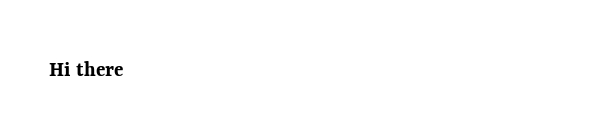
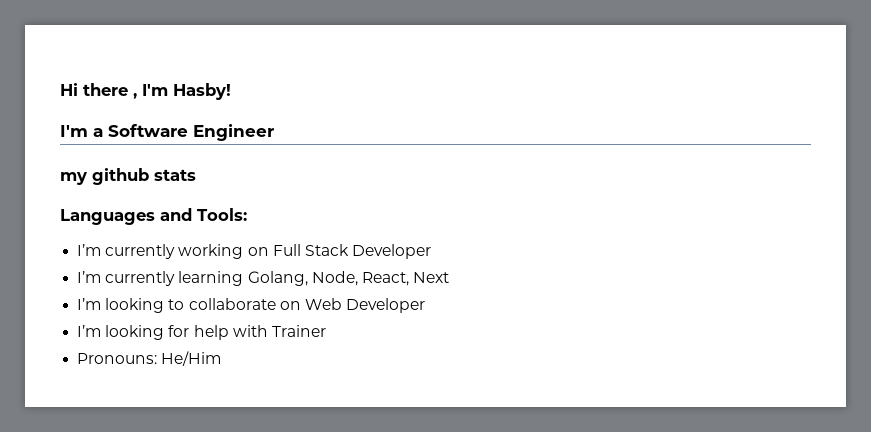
(123, 68) none -> [133,83,231,100] [60,124,274,141] [60,168,196,185] [60,208,247,225] [77,244,432,259] [77,271,450,286] [77,298,426,313] [77,325,326,340] [77,351,222,366] , I'm Hasby! // I'm a Software Engineer // my github stats // Languages and Tools: // I’m currently working on Full Stack Developer // I’m currently learning Golang, Node, React, Next // I’m looking to collaborate on Web Developer // I’m looking for help with Trainer // Pronouns: He/Him

